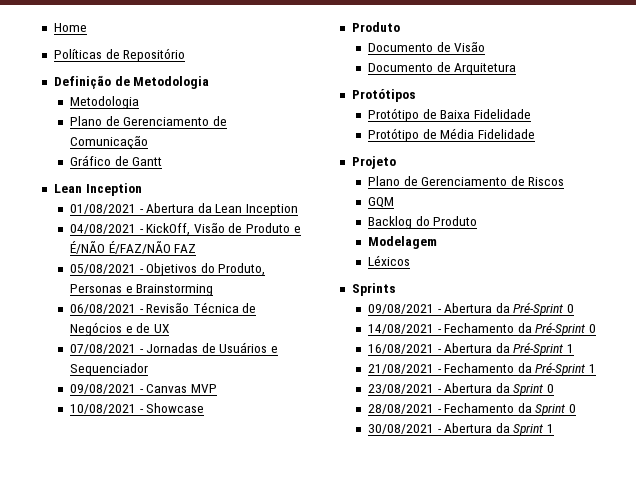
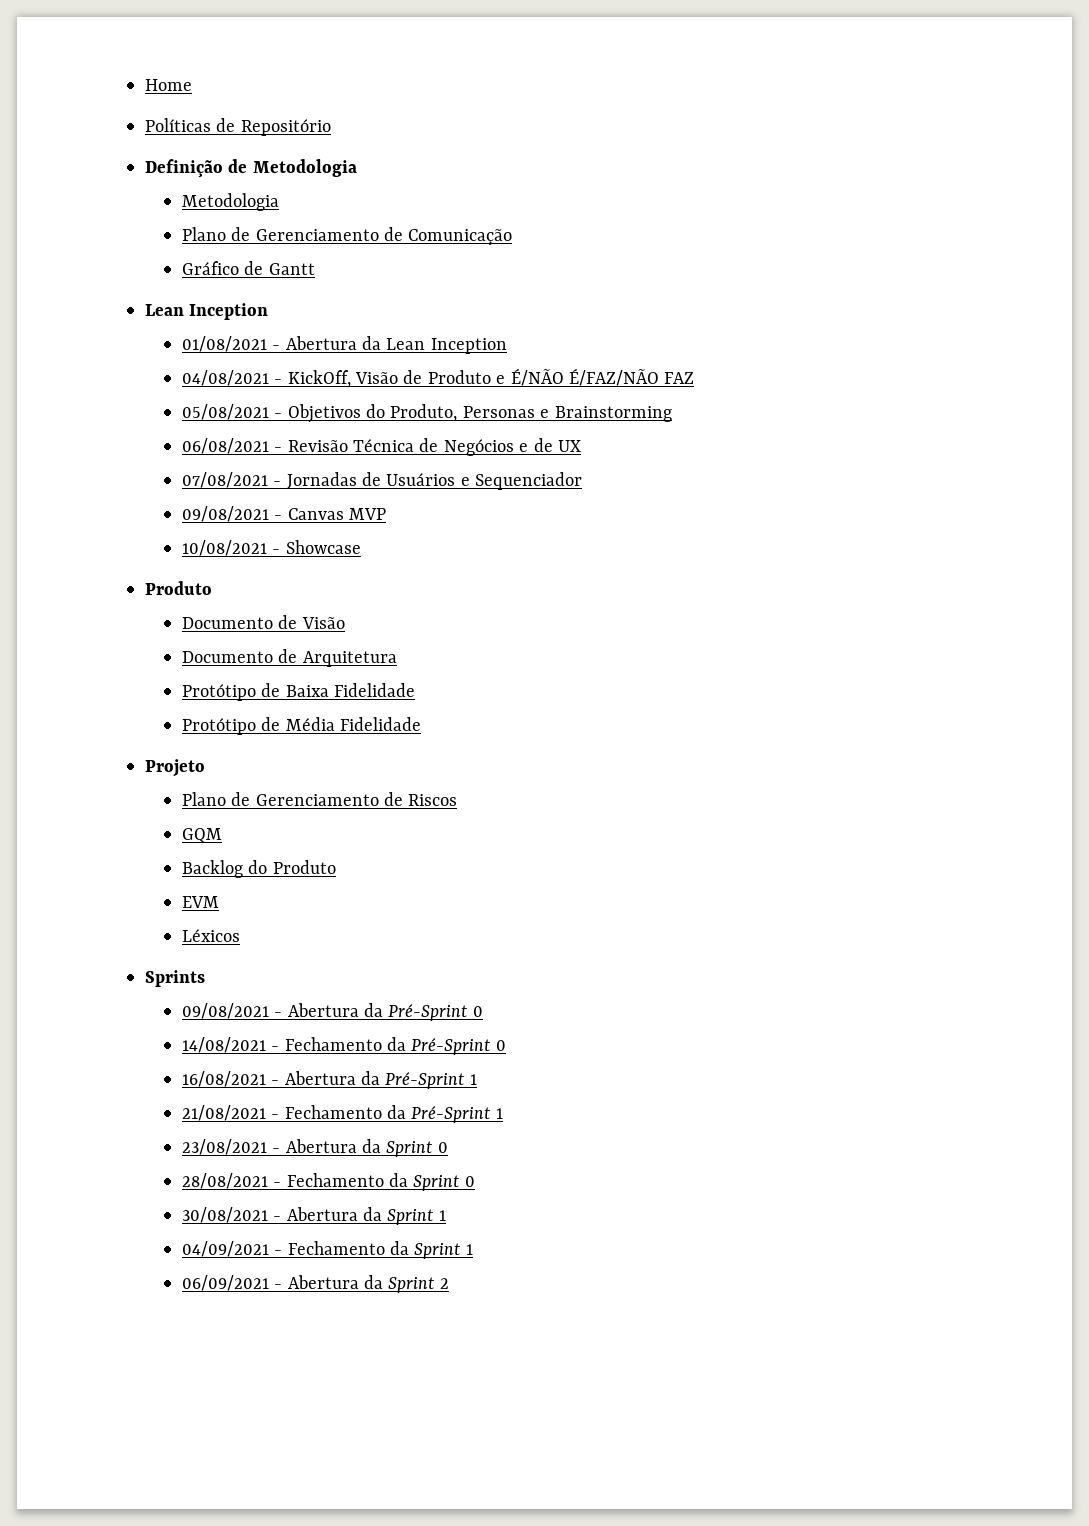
[351,89,416,102] // Protótipos -> (397, 659) none
[367,236,437,249] Modelagem -> [181,896,219,908] EVM
(555, 428) none -> [181,1241,473,1259] [181,1275,449,1293] // 04/09/2021 - Fechamento da Sprint 1 // 06/09/2021 - Abertura da Sprint 2

